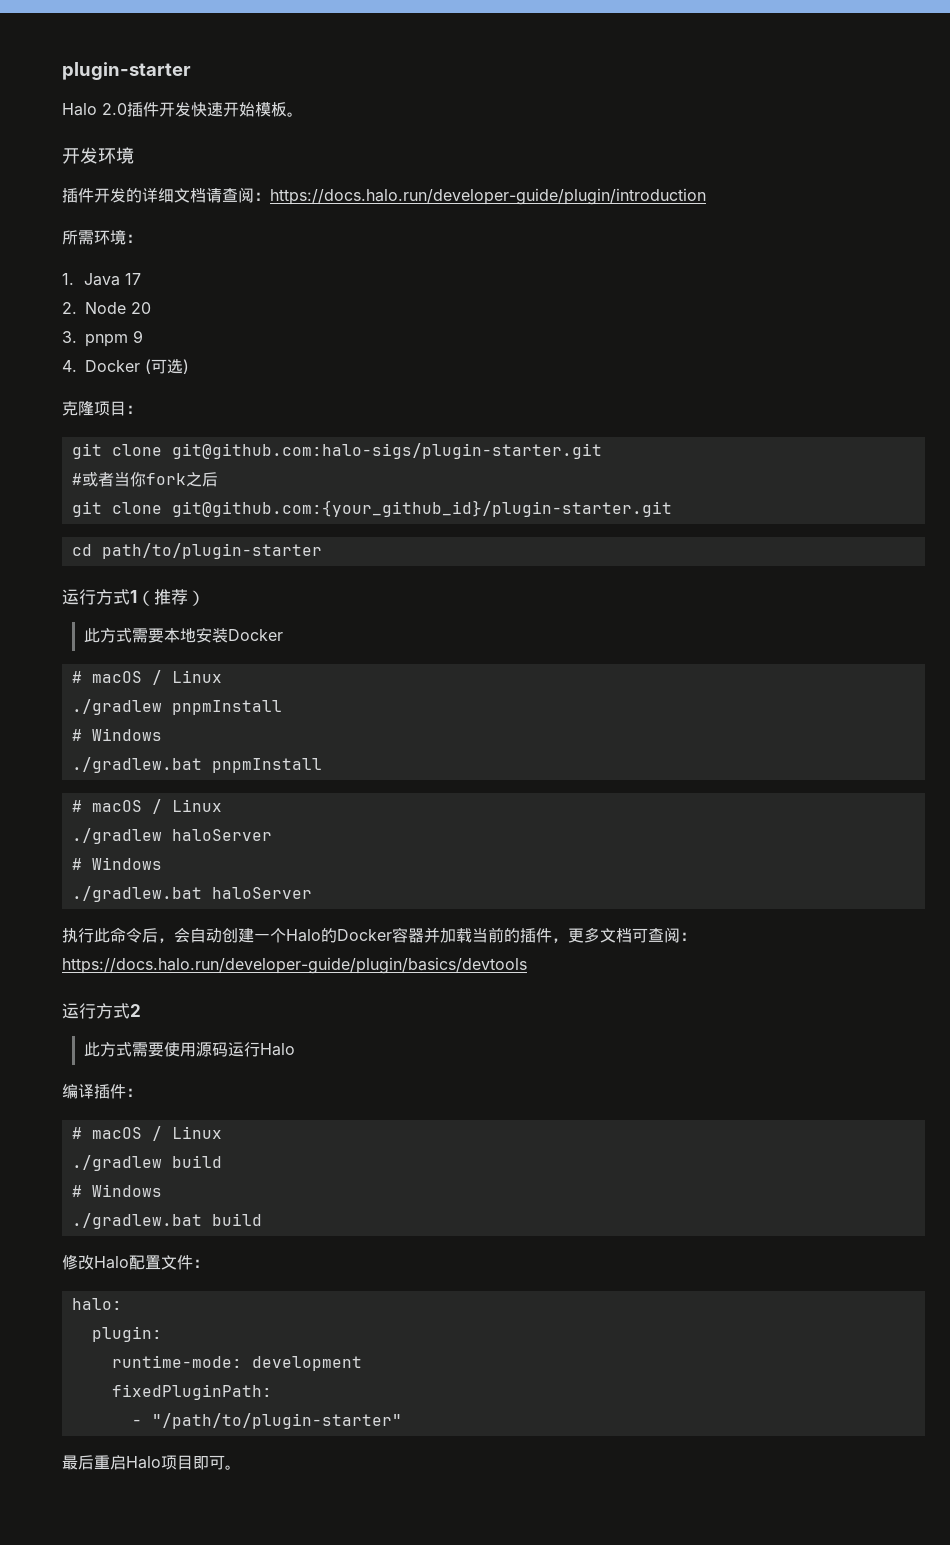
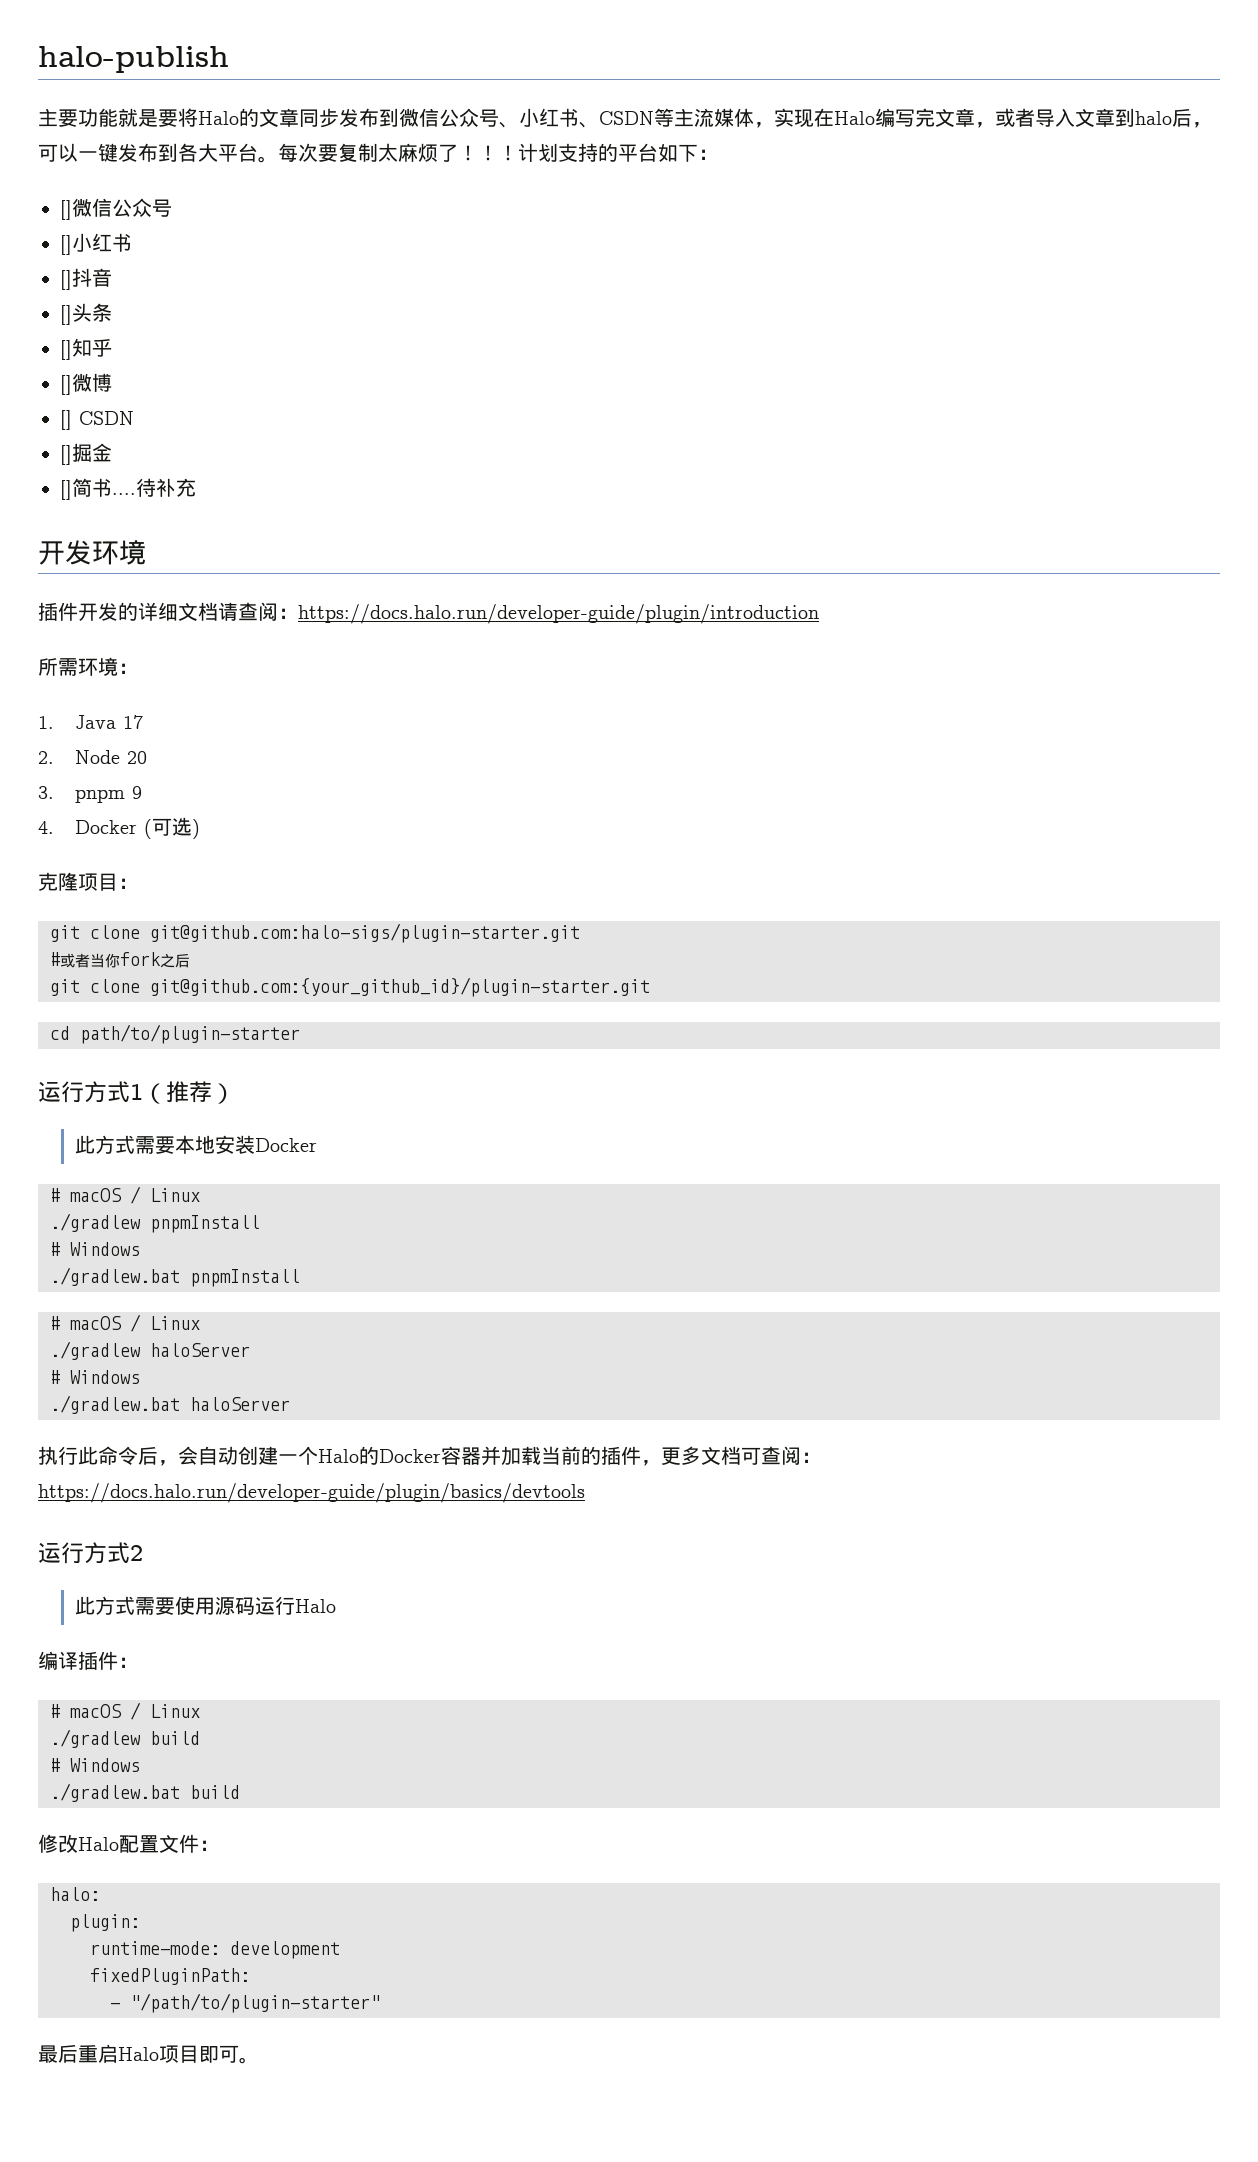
[62,62,191,80] [62,102,303,117] plugin-starter // Halo 2.0插件开发快速开始模板。 -> [38,46,229,73] [38,108,1212,128] [38,143,718,163] [60,198,172,220] [60,233,132,255] [60,268,112,290] [60,303,112,325] [60,338,112,360] [60,373,112,395] [60,410,134,430] [60,443,112,465] [60,478,196,500] halo-publish // 主要功能就是要将Halo的文章同步发布到微信公众号、小红书、CSDN等主流媒体，实现在Halo编写完文章，或者导入文章到halo后，可以一键发布到各大平台。每次要复制太麻烦了！！！计划支持的平台如下： // []微信公众号 // []小红书 // []抖音 // []头条 // []知乎 // []微博 // [] CSDN // []掘金 // []简书....待补充

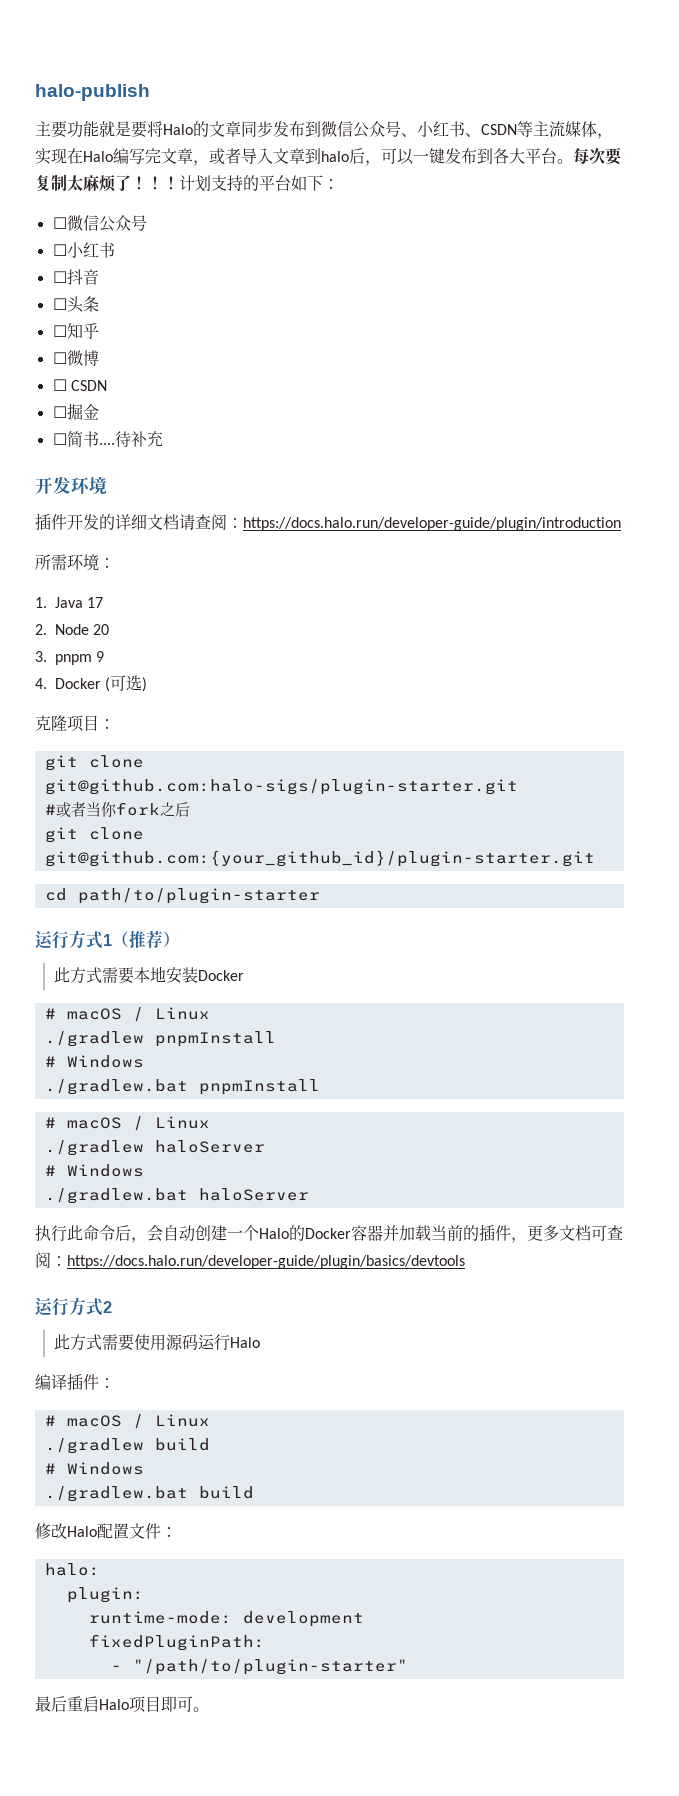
[60,200,72,220] [] -> [52,217,67,229] ☐
[60,235,72,255] [] -> [52,244,67,256] ☐
[60,270,72,290] [] -> [52,271,67,283] ☐
[60,305,72,325] [] -> [52,298,67,310] ☐
[60,340,72,360] [] -> [52,325,67,337] ☐
[60,375,72,395] [] -> [52,352,67,364] ☐
[60,410,72,430] [] -> [52,379,67,391] ☐
[60,445,72,465] [] -> [52,406,67,418] ☐
[60,480,72,500] [] -> [52,433,67,445] ☐

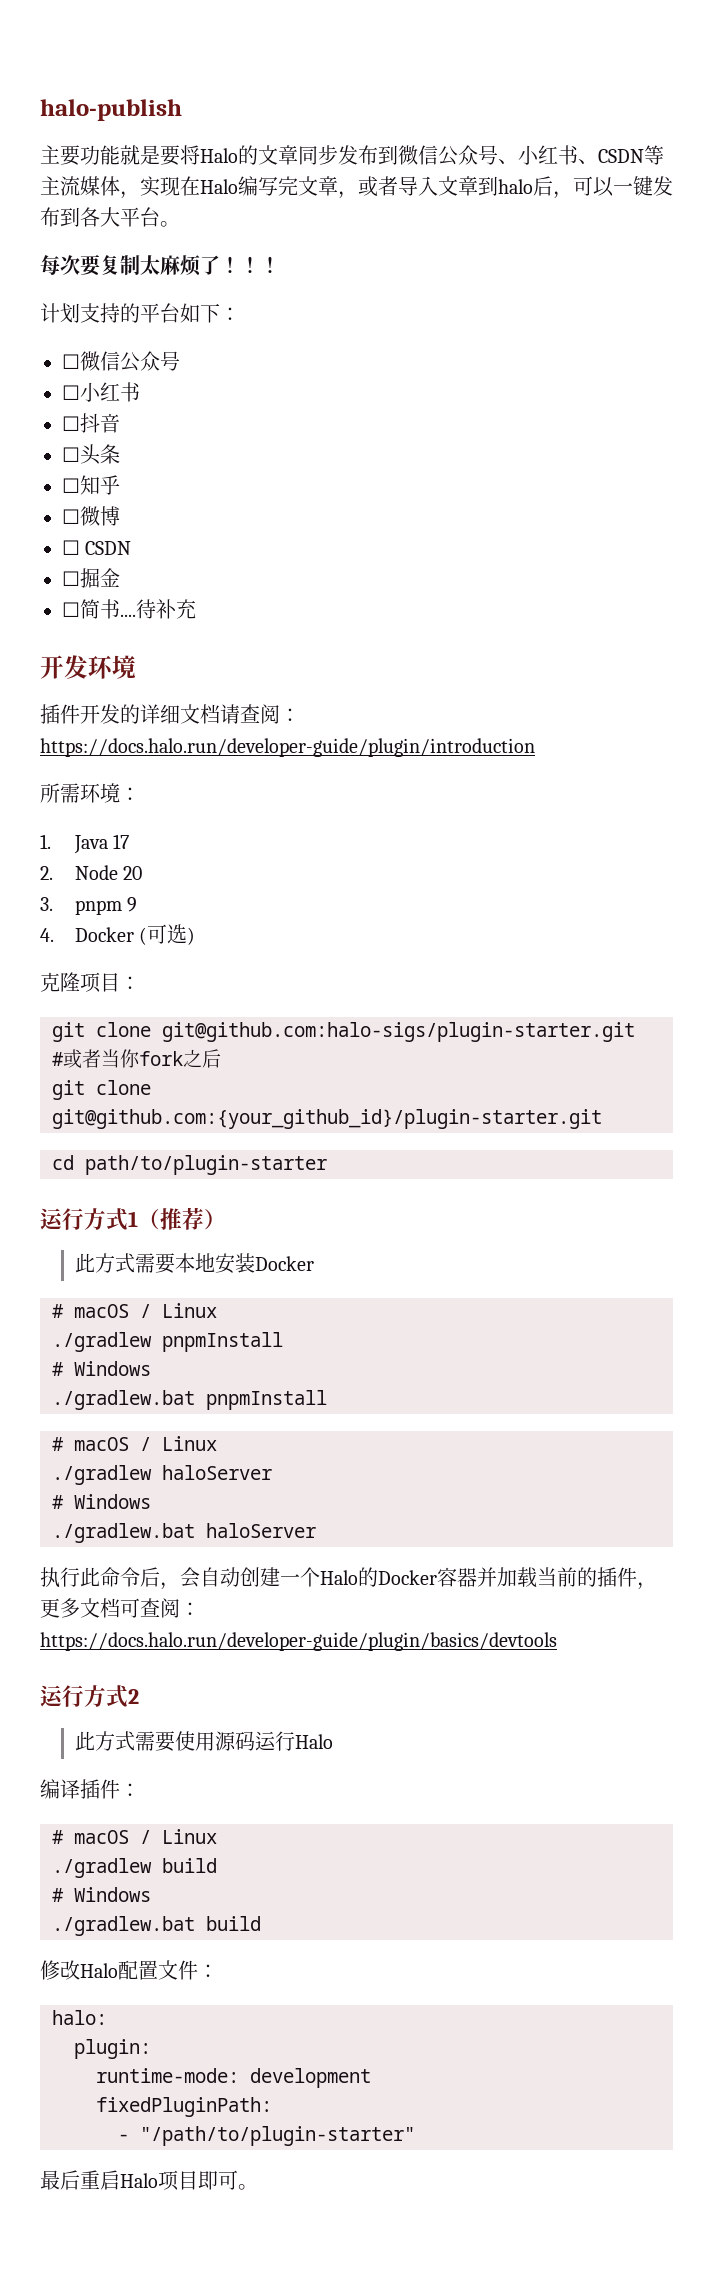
(573, 161) none -> (180, 224) //
(179, 183) none -> (280, 265) //

